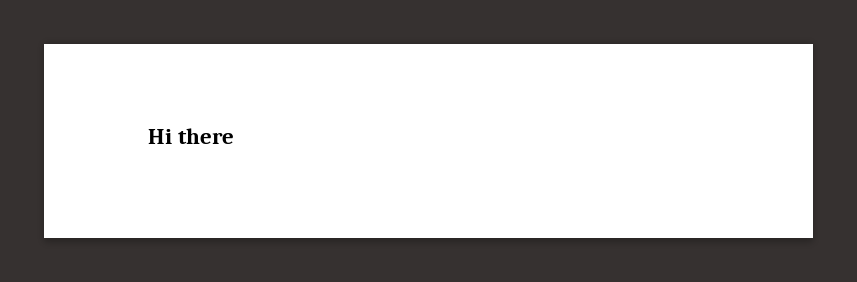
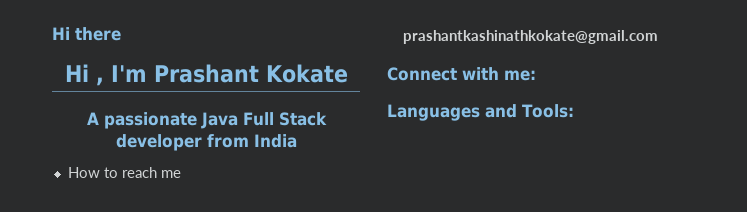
(235, 136) none -> [64,64,348,86] [86,112,327,129] [115,134,297,151] [67,167,181,178] [402,30,658,44] [387,67,536,81] [387,104,574,121] // Hi , I'm Prashant Kokate // A passionate Java Full Stack developer from India // How to reach me prashantkashinathkokate@gmail.com // Connect with me: // Languages and Tools:

